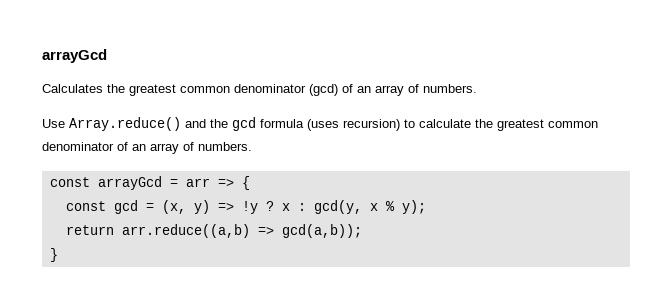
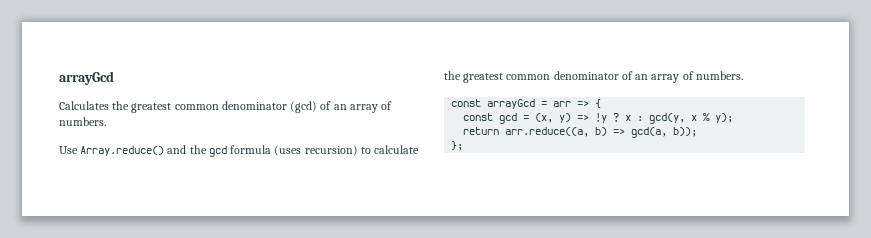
[121,224,362,238] [49,248,58,262] arr.reduce((a,b) => gcd(a,b)); // } -> [505,127,698,138] [451,141,464,151] arr.reduce((a, b) => gcd(a, b)); // };

